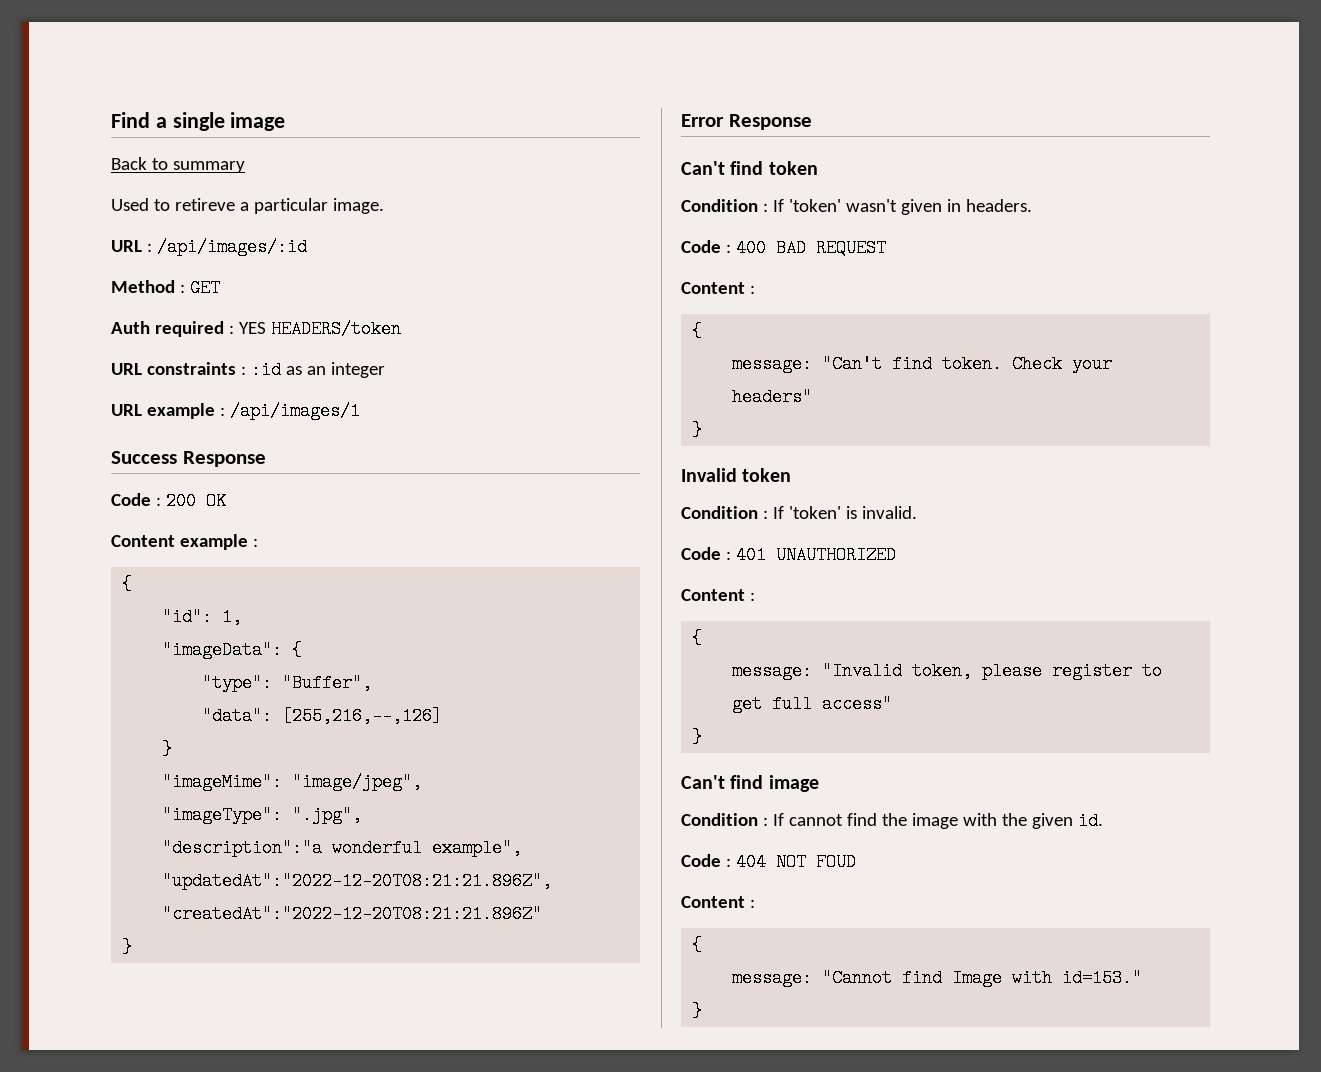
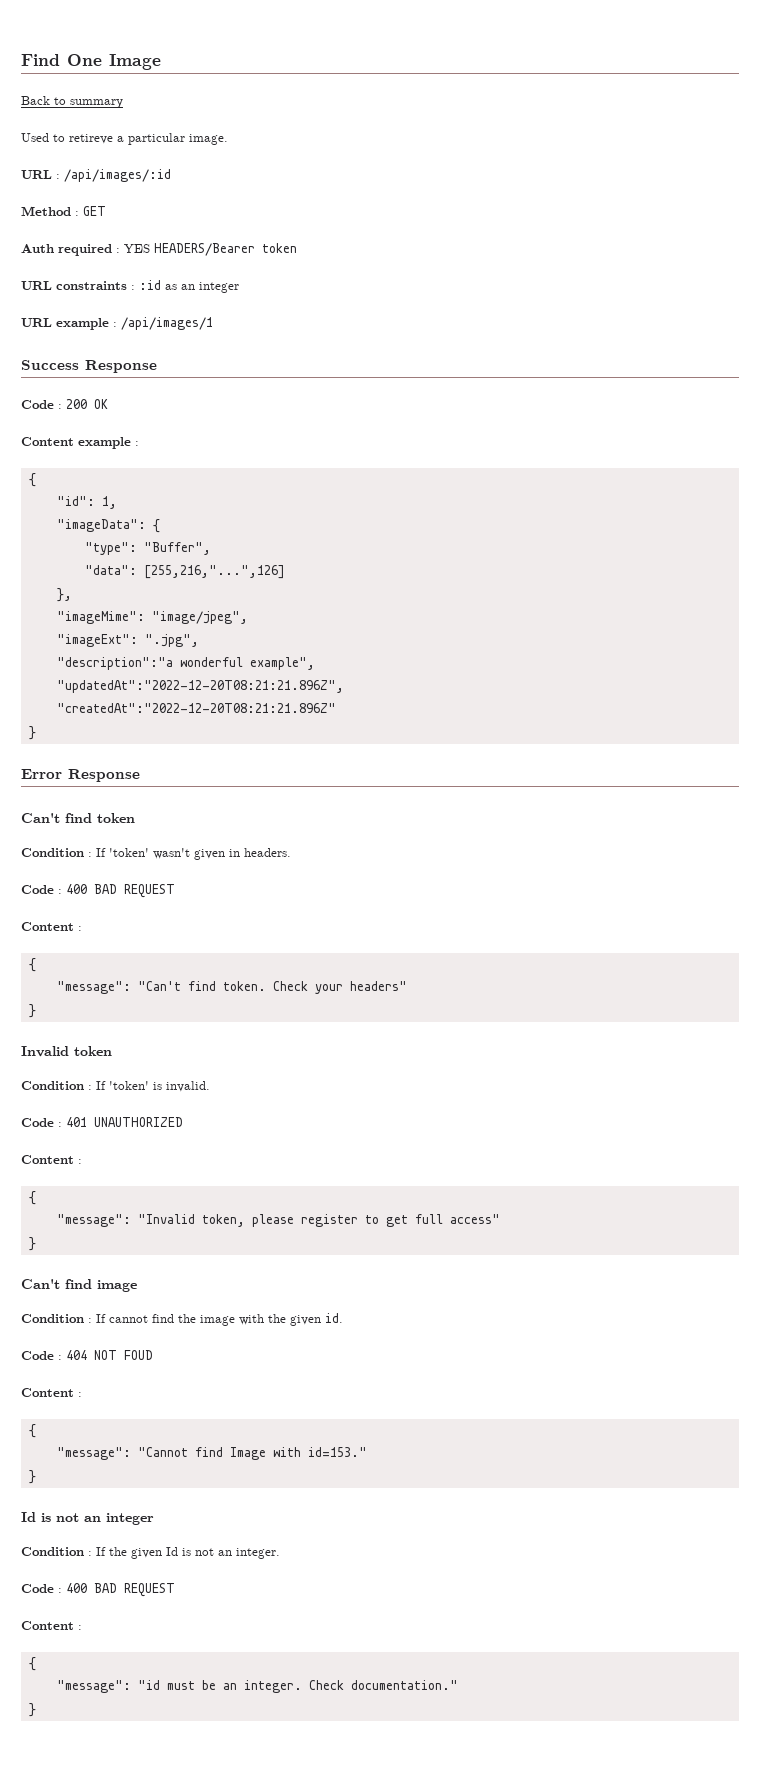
[155,112,286,131] a single image -> [67,54,161,70] One Image
[270,320,401,338] HEADERS/token -> [154,243,297,256] HEADERS/Bearer token
[282,707,443,725] [162,740,173,758] [255,216,--,126] // } -> [143,565,285,579] [56,588,72,602] [255,216,"...",126] // },
[162,806,283,824] "imageType": -> [56,634,138,647] "imageExt":
[732,355,813,373] message: -> [56,981,131,994] "message":
[732,662,813,680] message: -> [56,1214,131,1227] "message":
[732,969,813,987] message: -> [56,1447,131,1460] "message":
(703, 1011) none -> [21,1512,154,1525] [21,1547,280,1559] [21,1583,175,1597] [21,1621,82,1630] [28,1657,36,1671] [56,1680,458,1693] [28,1703,36,1717] // Id is not an integer // Condition : If the given Id is not an integer. // Code : 400 BAD REQUEST // Content : // { // "message": "id must be an integer. Check documentation." // }

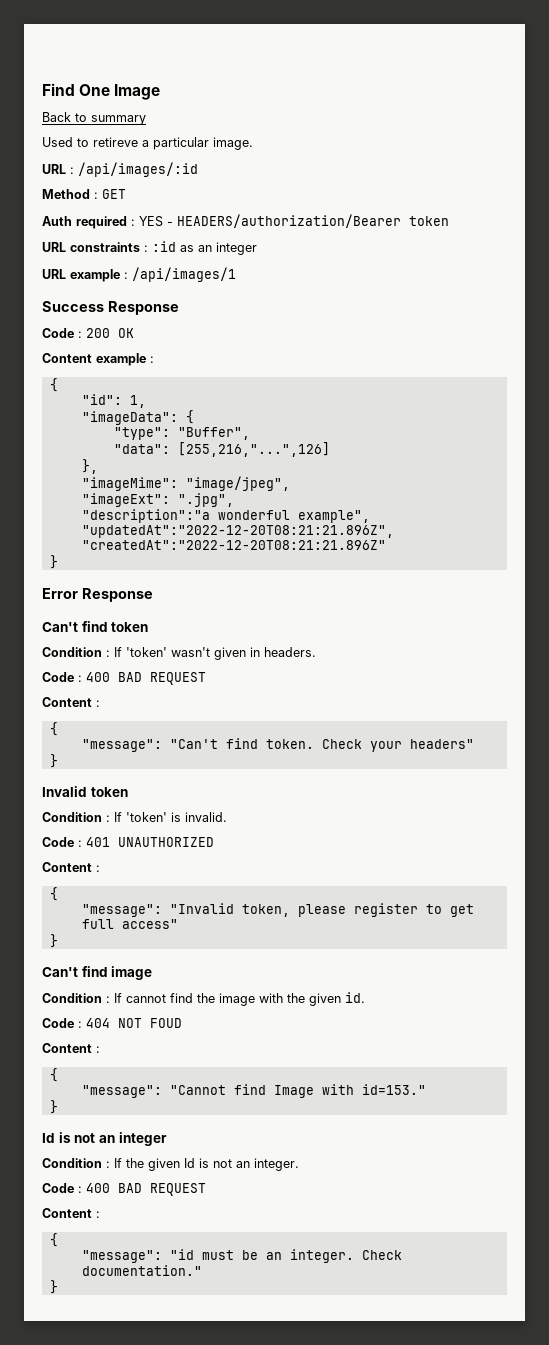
[154,243,255,256] HEADERS/Bearer -> [167,214,401,228] - HEADERS/authorization/Bearer

